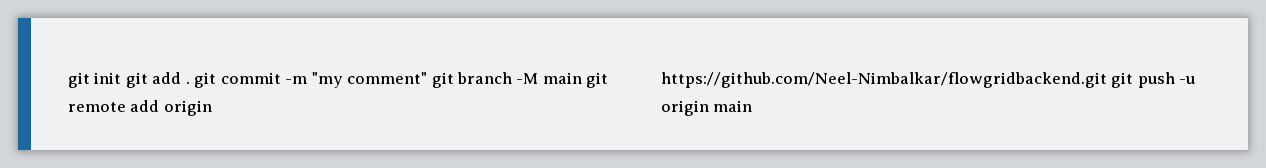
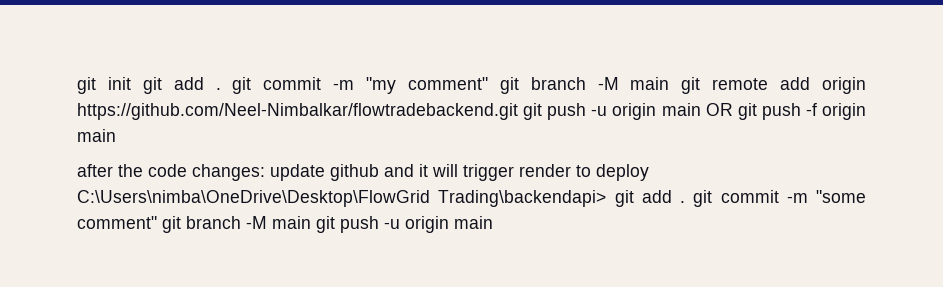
[661,72,1196,88] [661,100,753,116] https://github.com/Neel-Nimbalkar/flowgridbackend.git git push -u origin main -> [77,103,867,120] [77,129,116,142] [77,164,649,181] [77,190,866,207] [77,216,493,233] https://github.com/Neel-Nimbalkar/flowtradebackend.git git push -u origin main OR git push -f origin main // after the code changes: update github and it will trigger render to deploy C:\Users\nimba\OneDrive\Desktop\FlowGrid Trading\backendapi> git add . git commit -m "some comment" git branch -M main git push -u origin main

